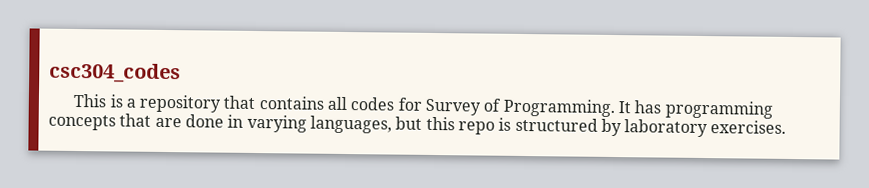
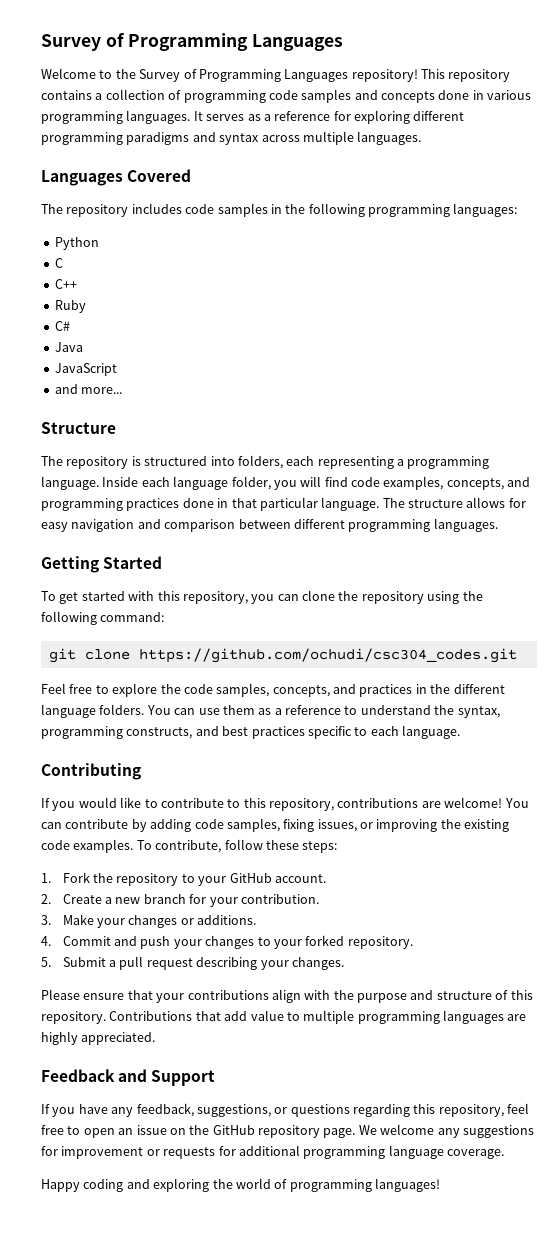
[49,62,181,84] [73,93,773,119] [48,113,787,138] csc304_codes // This is a repository that contains all codes for Survey of Programming. It has programming concepts that are done in varying languages, but this repo is structured by laboratory exercises. -> [41,32,344,51] [41,68,511,82] [41,89,532,103] [41,110,465,124] [41,131,422,145] [41,169,192,186] [41,203,518,217] [54,237,99,250] [54,258,63,268] [54,279,77,289] [54,300,86,313] [54,321,70,331] [54,342,83,352] [54,363,117,376] [54,384,123,394] [41,422,116,434] [41,455,490,469] [41,476,531,490] [41,497,526,511] [41,518,498,532] [41,556,163,573] [41,590,483,604] [41,611,165,625] [48,648,517,663] [41,683,505,697] [41,704,500,718] [41,725,460,739] [41,763,141,780] [41,797,529,811] [41,818,510,832] [41,839,338,853] [41,872,326,886] [41,894,319,907] [41,914,257,928] [41,935,413,949] [41,956,344,970] [41,989,533,1003] [41,1010,527,1024] [41,1031,156,1045] [41,1069,216,1086] [41,1103,530,1117] [41,1124,534,1138] [41,1145,504,1159] [41,1178,440,1192] Survey of Programming Languages // Welcome to the Survey of Programming Languages repository! This repository contains a collection of programming code samples and concepts done in various programming languages. It serves as a reference for exploring different programming paradigms and syntax across multiple languages. // Languages Covered // The repository includes code samples in the following programming languages: // Python // C // C++ // Ruby // C# // Java // JavaScript // and more... // Structure // The repository is structured into folders, each representing a programming language. Inside each language folder, you will find code examples, concepts, and programming practices done in that particular language. The structure allows for easy navigation and comparison between different programming languages. // Getting Started // To get started with this repository, you can clone the repository using the following command: // git clone https://github.com/ochudi/csc304_codes.git // Feel free to explore the code samples, concepts, and practices in the different language folders. You can use them as a reference to understand the syntax, programming constructs, and best practices specific to each language. // Contributing // If you would like to contribute to this repository, contributions are welcome! You can contribute by adding code samples, fixing issues, or improving the existing code examples. To contribute, follow these steps: // 1. Fork the repository to your GitHub account. // 2. Create a new branch for your contribution. // 3. Make your changes or additions. // 4. Commit and push your changes to your forked repository. // 5. Submit a pull request describing your changes. // Please ensure that your contributions align with the purpose and structure of this repository. Contributions that add value to multiple programming languages are highly appreciated. // Feedback and Support // If you have any feedback, suggestions, or questions regarding this repository, feel free to open an issue on the GitHub repository page. We welcome any suggestions for improvement or requests for additional programming language coverage. // Happy coding and exploring the world of programming languages!

